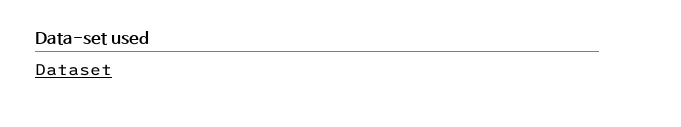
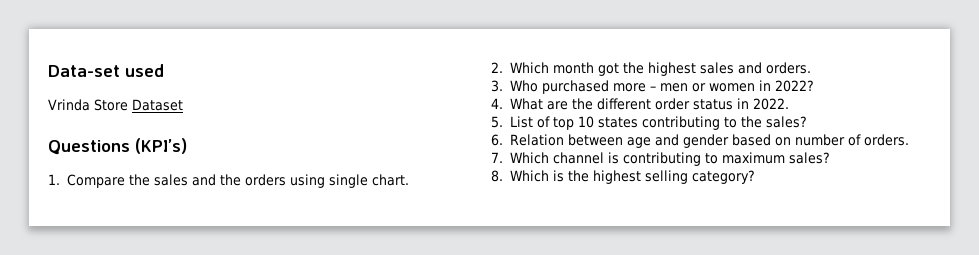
(150, 38) none -> [48,99,128,111] Vrinda Store
(112, 70) none -> [48,138,187,155] [48,174,410,188] [491,62,812,76] [491,80,815,94] [491,98,790,110] [491,116,808,130] [491,134,910,148] [491,152,831,166] [491,170,756,184] // Questions (KPI’s) // 1. Compare the sales and the orders using single chart. // 2. Which month got the highest sales and orders. // 3. Who purchased more – men or women in 2022? // 4. What are the different order status in 2022. // 5. List of top 10 states contributing to the sales? // 6. Relation between age and gender based on number of orders. // 7. Which channel is contributing to maximum sales? // 8. Which is the highest selling category?

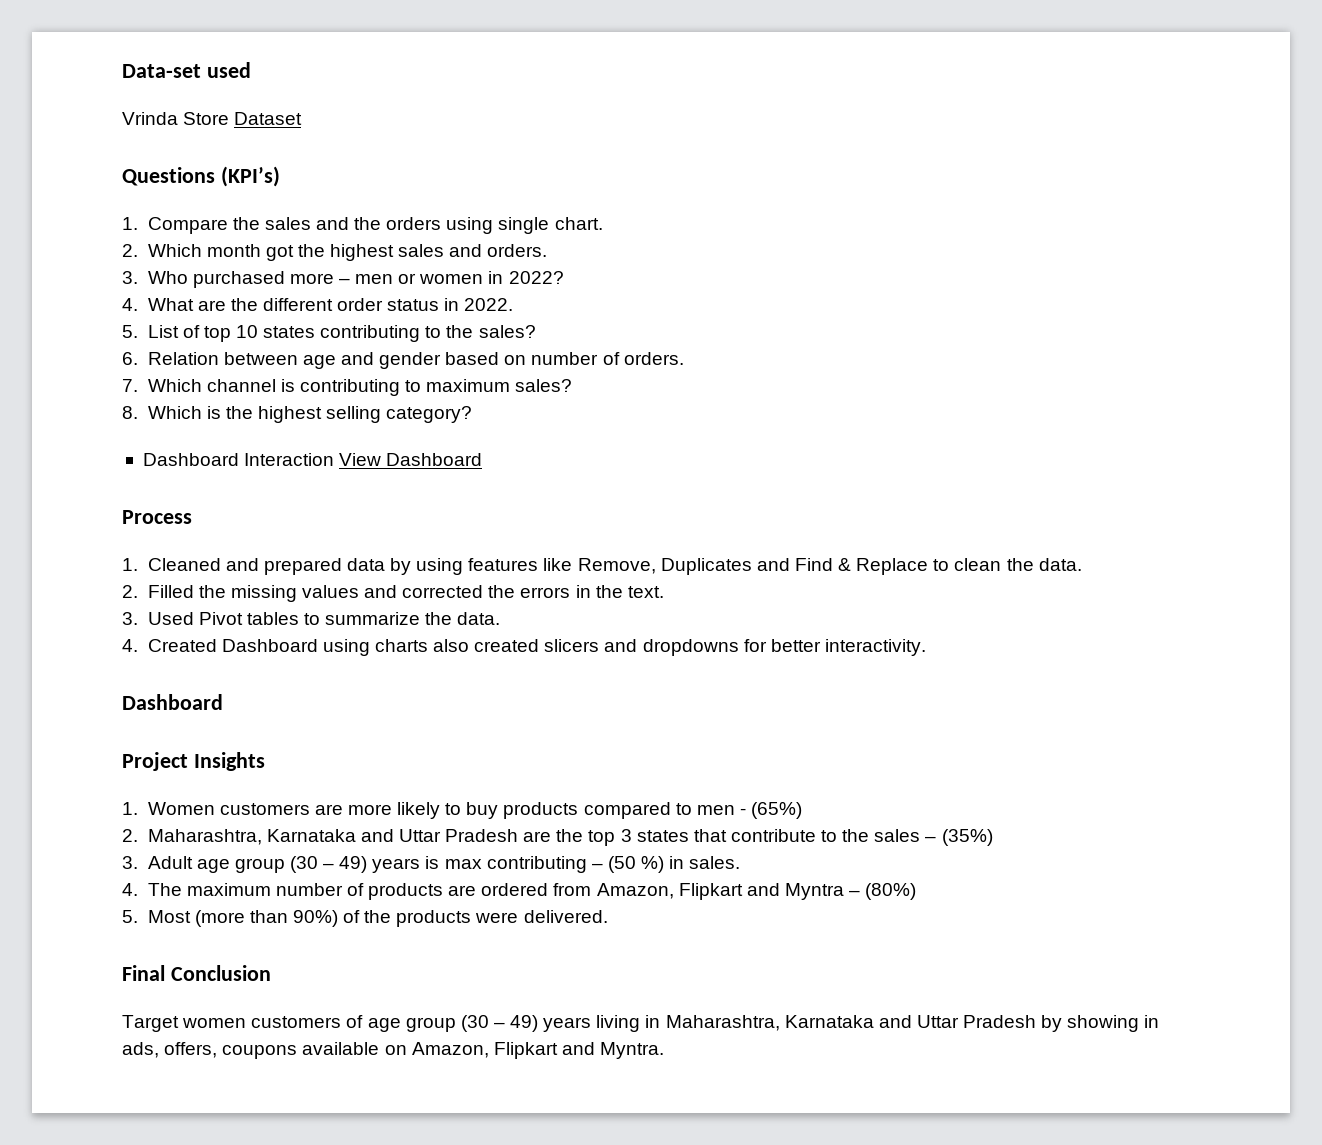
(756, 177) none -> [142,453,483,466] [122,510,192,524] [122,558,1082,575] [122,585,664,602] [122,612,501,625] [122,639,926,656] [122,694,223,710] [122,752,265,771] [122,802,803,819] [122,829,993,846] [122,856,741,873] [122,883,917,900] [122,910,608,927] [122,965,271,981] [122,1015,1160,1032] [122,1042,665,1059] // Dashboard Interaction View Dashboard // Process // 1. Cleaned and prepared data by using features like Remove, Duplicates and Find & Replace to clean the data. // 2. Filled the missing values and corrected the errors in the text. // 3. Used Pivot tables to summarize the data. // 4. Created Dashboard using charts also created slicers and dropdowns for better interactivity. // Dashboard // Project Insights // 1. Women customers are more likely to buy products compared to men - (65%) // 2. Maharashtra, Karnataka and Uttar Pradesh are the top 3 states that contribute to the sales – (35%) // 3. Adult age group (30 – 49) years is max contributing – (50 %) in sales. // 4. The maximum number of products are ordered from Amazon, Flipkart and Myntra – (80%) // 5. Most (more than 90%) of the products were delivered. // Final Conclusion // Target women customers of age group (30 – 49) years living in Maharashtra, Karnataka and Uttar Pradesh by showing in ads, offers, coupons available on Amazon, Flipkart and Myntra.

